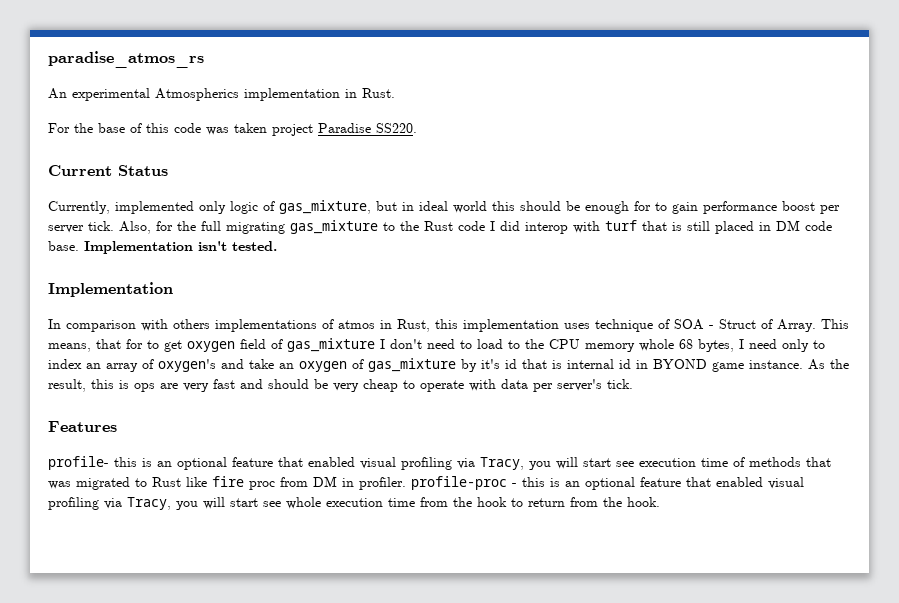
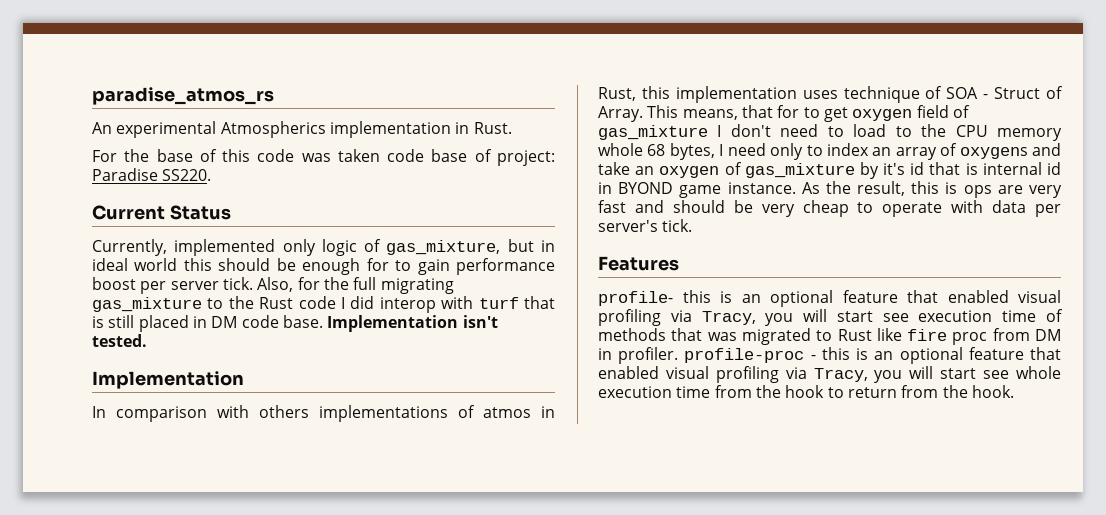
[272,124,313,136] project -> [387,149,555,166] code base of project:
[158,359,216,372] oxygen's -> [959,147,1028,159] oxygens

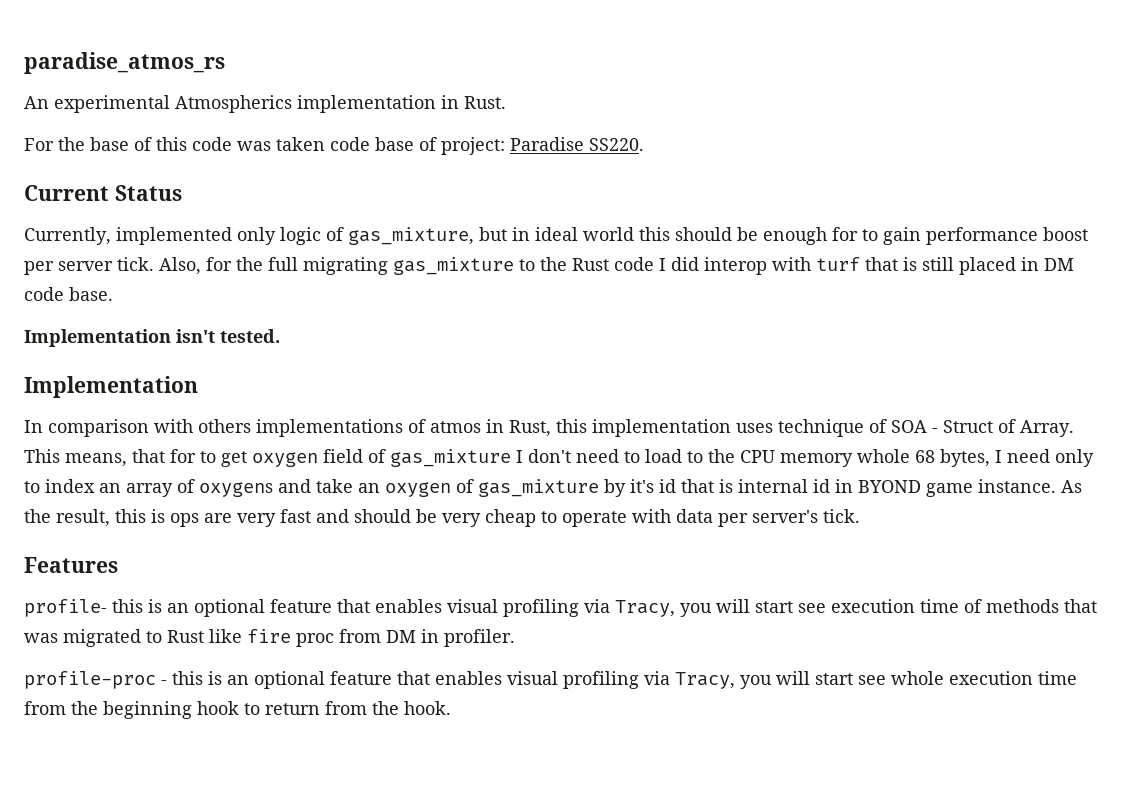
(323, 321) none -> (113, 294) //
[947,290,1009,303] enabled -> [375,599,442,613] enables
(679, 355) none -> (515, 638) //
[598,366,659,379] enabled -> [435,671,502,685] enables
(781, 391) none -> [103,701,192,719] beginning

